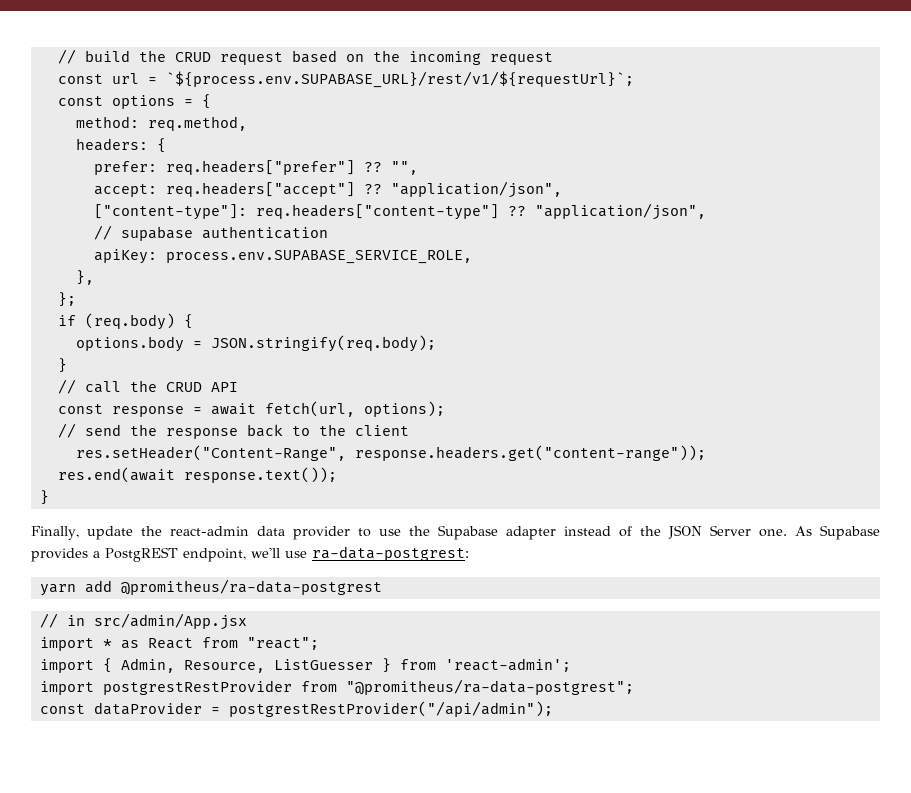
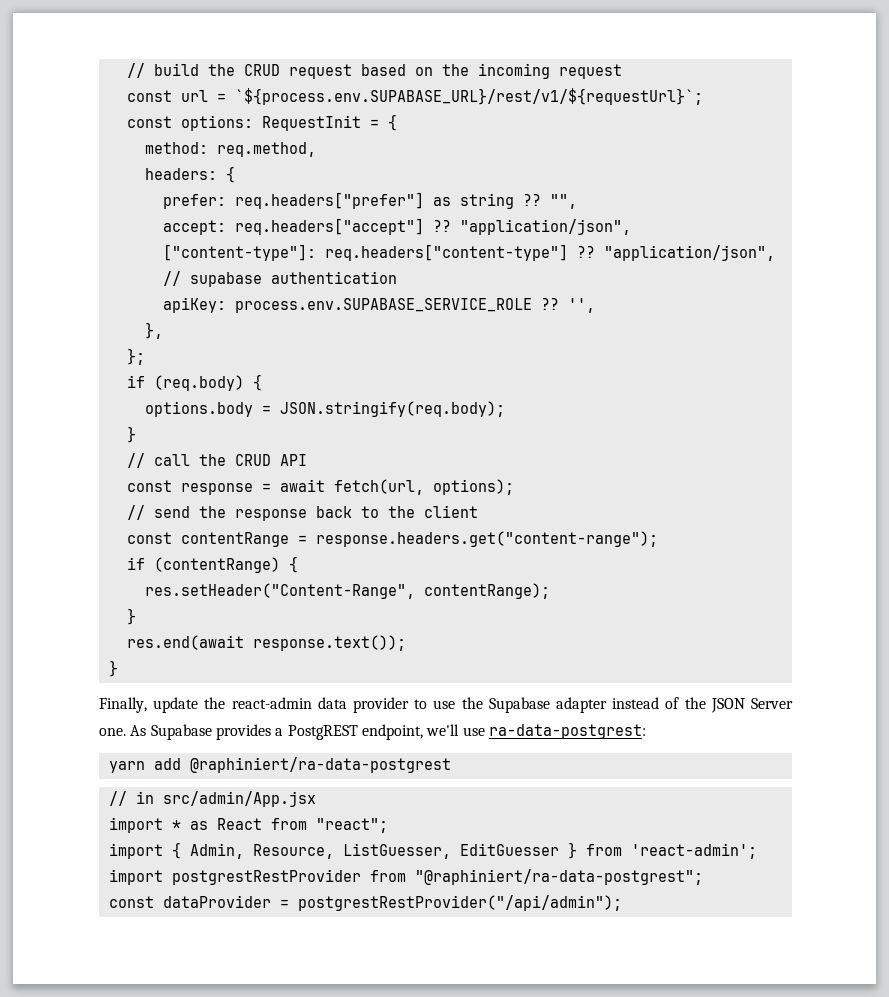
[111,95,175,109] options -> [180,115,361,131] options: RequestInit
(355, 167) none -> [432,193,514,209] as string
[165,250,472,264] process.env.SUPABASE_SERVICE_ROLE, -> [234,298,595,313] process.env.SUPABASE_SERVICE_ROLE ?? '',
(409, 430) none -> [126,531,658,547] [126,556,298,573] // const contentRange = response.headers.get("content-range"); // if (contentRange) {
[354,445,706,461] response.headers.get("content-range")); -> [423,583,550,599] [126,608,136,625] contentRange); // }
[120,579,382,595] @promitheus/ra-data-postgrest -> [189,757,451,773] @raphiniert/ra-data-postgrest
[273,659,373,670] ListGuesser -> [342,843,559,859] ListGuesser, EditGuesser
[345,679,634,695] "@promitheus/ra-data-postgrest"; -> [414,869,703,885] "@raphiniert/ra-data-postgrest";

